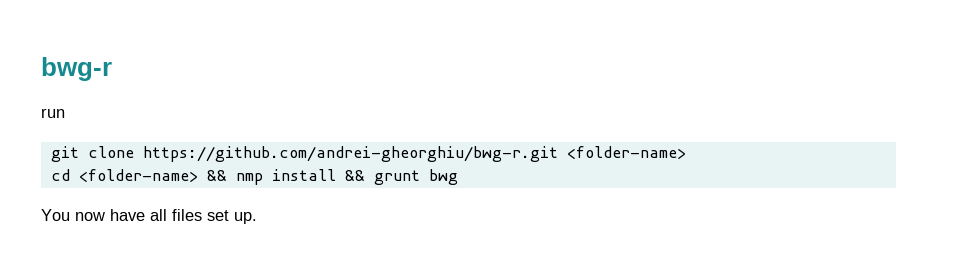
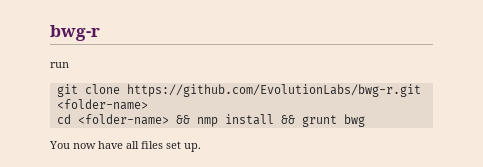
[142,146,558,162] https://github.com/andrei-gheorghiu/bwg-r.git -> [126,84,421,97] https://github.com/EvolutionLabs/bwg-r.git

